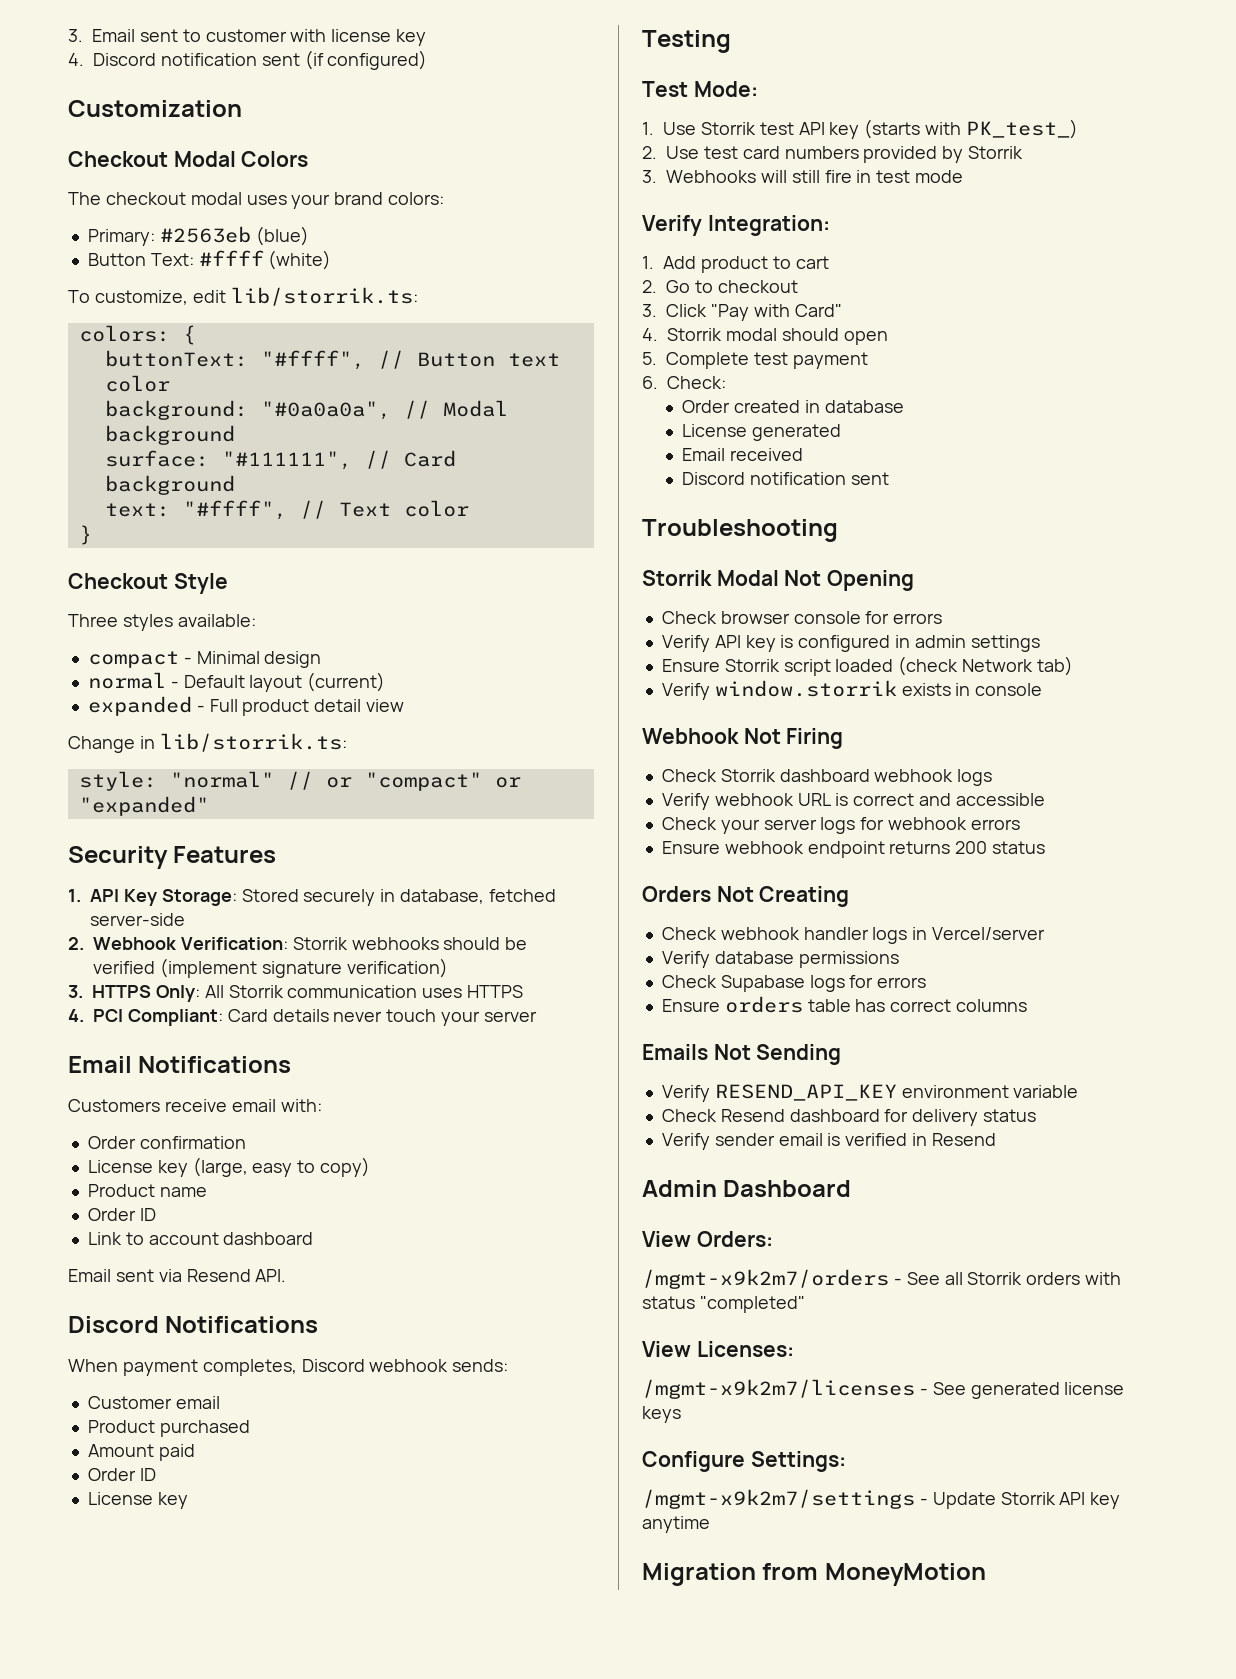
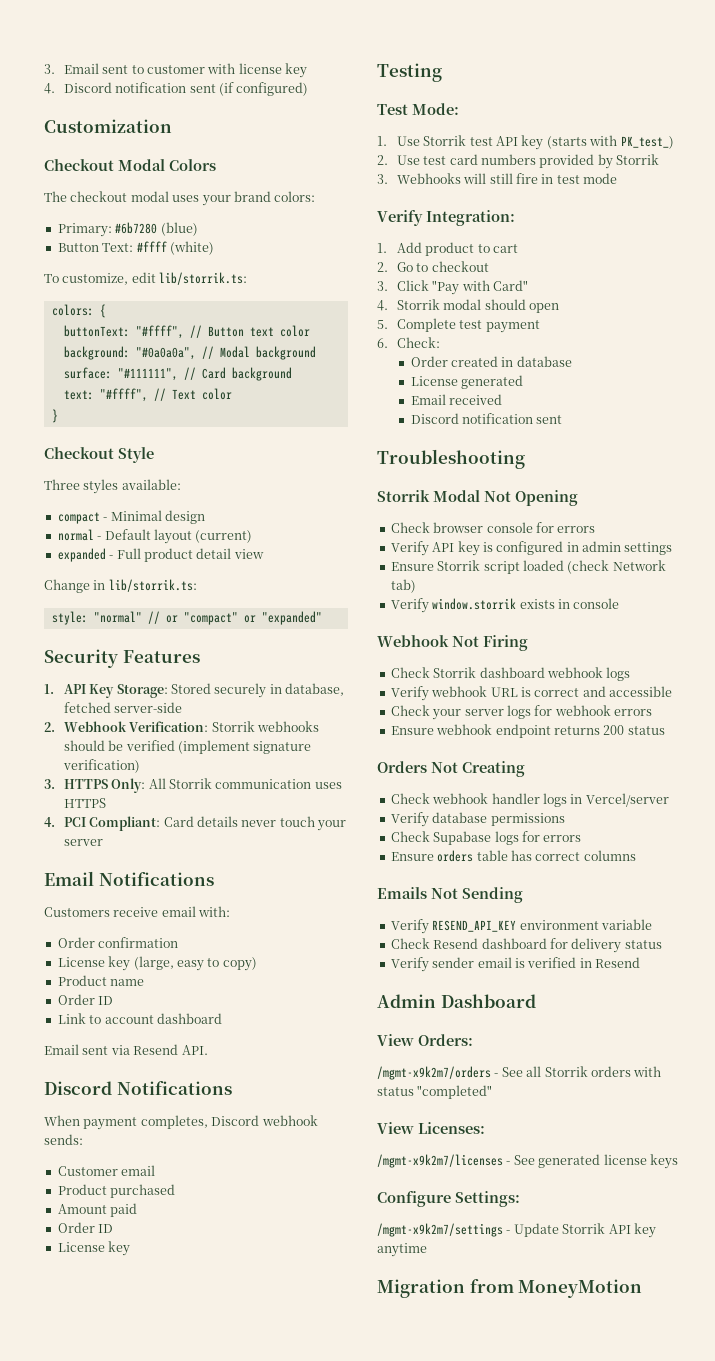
[159,226,251,243] #2563eb -> [115,222,158,234] #6b7280

